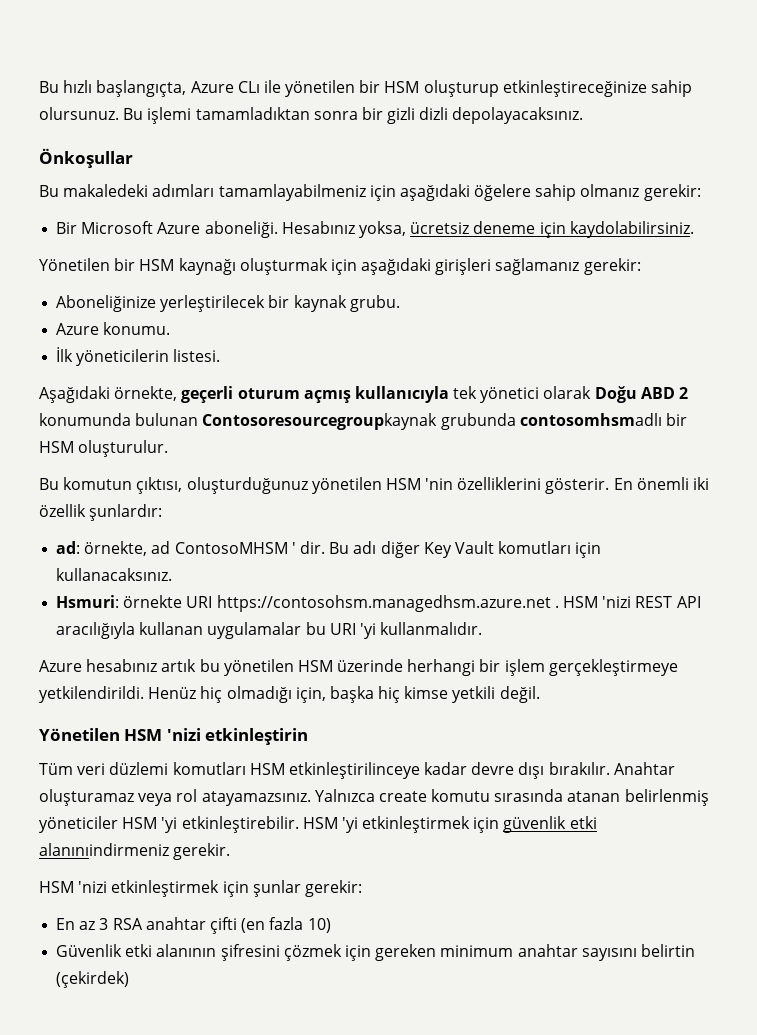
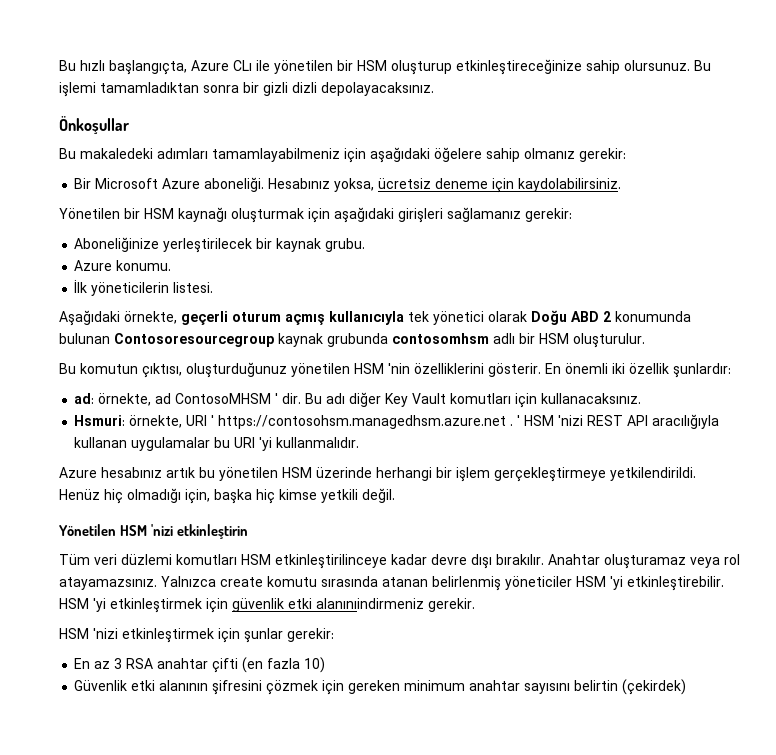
[202,413,662,430] Contosoresourcegroupkaynak grubunda contosomhsmadlı -> [114,333,515,347] Contosoresourcegroup kaynak grubunda contosomhsm adlı
[123,595,213,608] örnekte URI -> [129,415,215,428] örnekte, URI '
(559, 606) none -> [517,415,521,426] '

